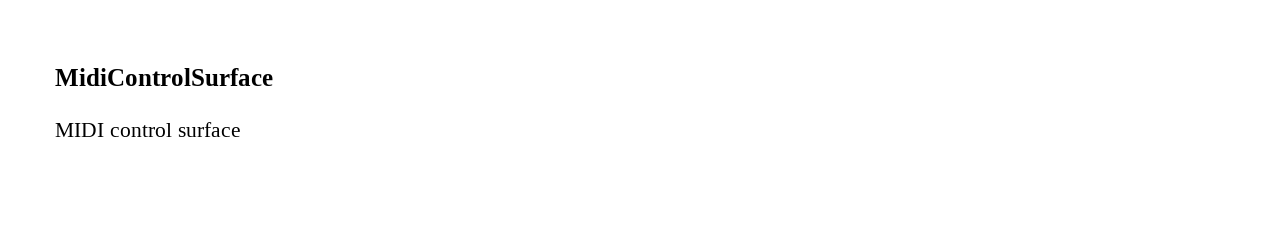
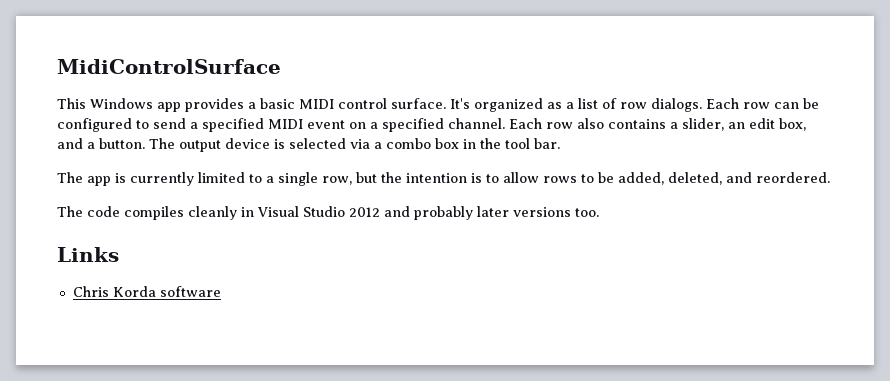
[55,122,241,137] MIDI control surface -> [57,98,819,112] [57,118,806,132] [57,138,560,152] [57,172,830,186] [57,206,599,220] [57,247,119,262] [72,286,221,297] This Windows app provides a basic MIDI control surface. It's organized as a list of row dialogs. Each row can be configured to send a specified MIDI event on a specified channel. Each row also contains a slider, an edit box, and a button. The output device is selected via a combo box in the tool bar. // The app is currently limited to a single row, but the intention is to allow rows to be added, deleted, and reordered. // The code compiles cleanly in Visual Studio 2012 and probably later versions too. // Links // Chris Korda software

